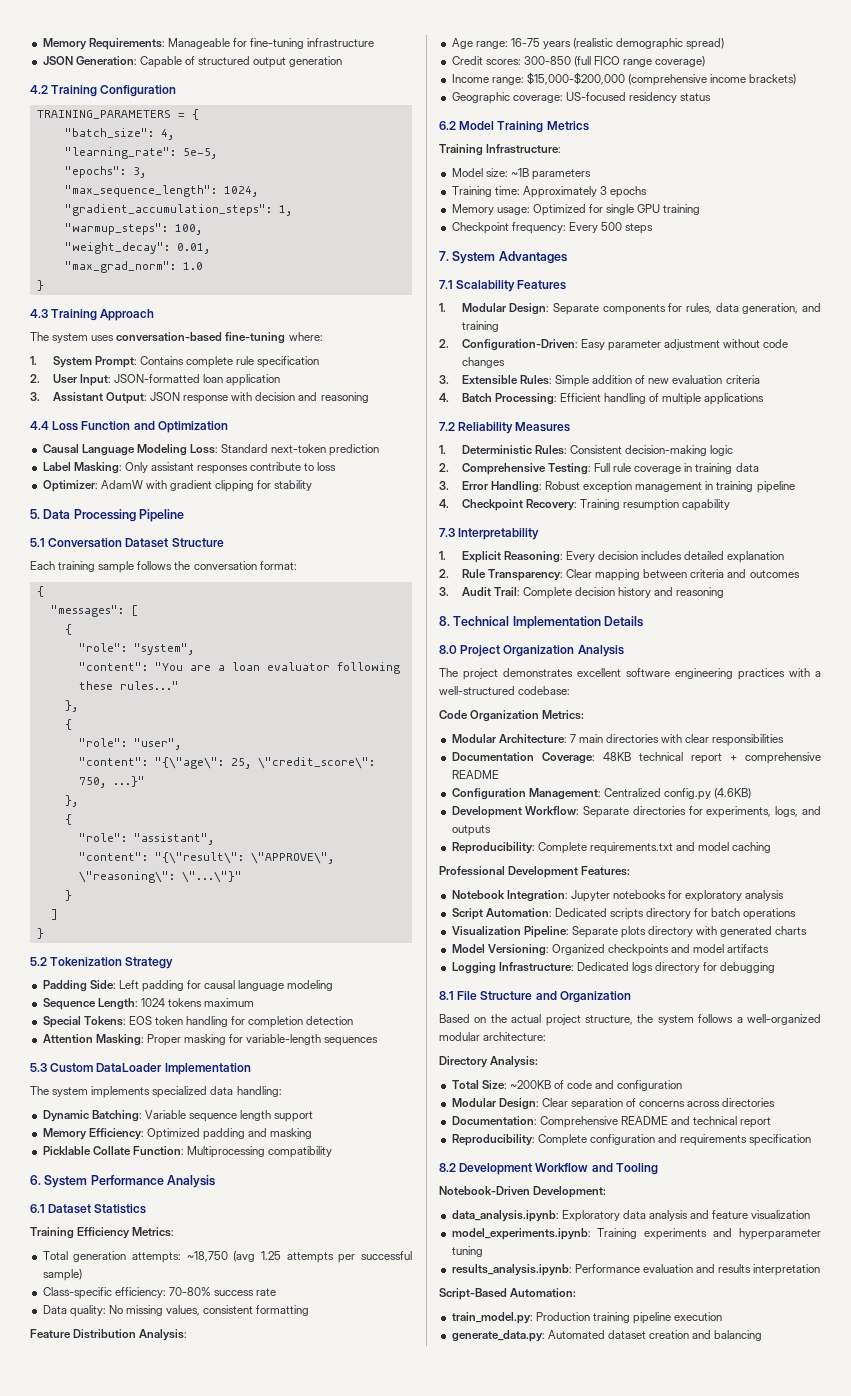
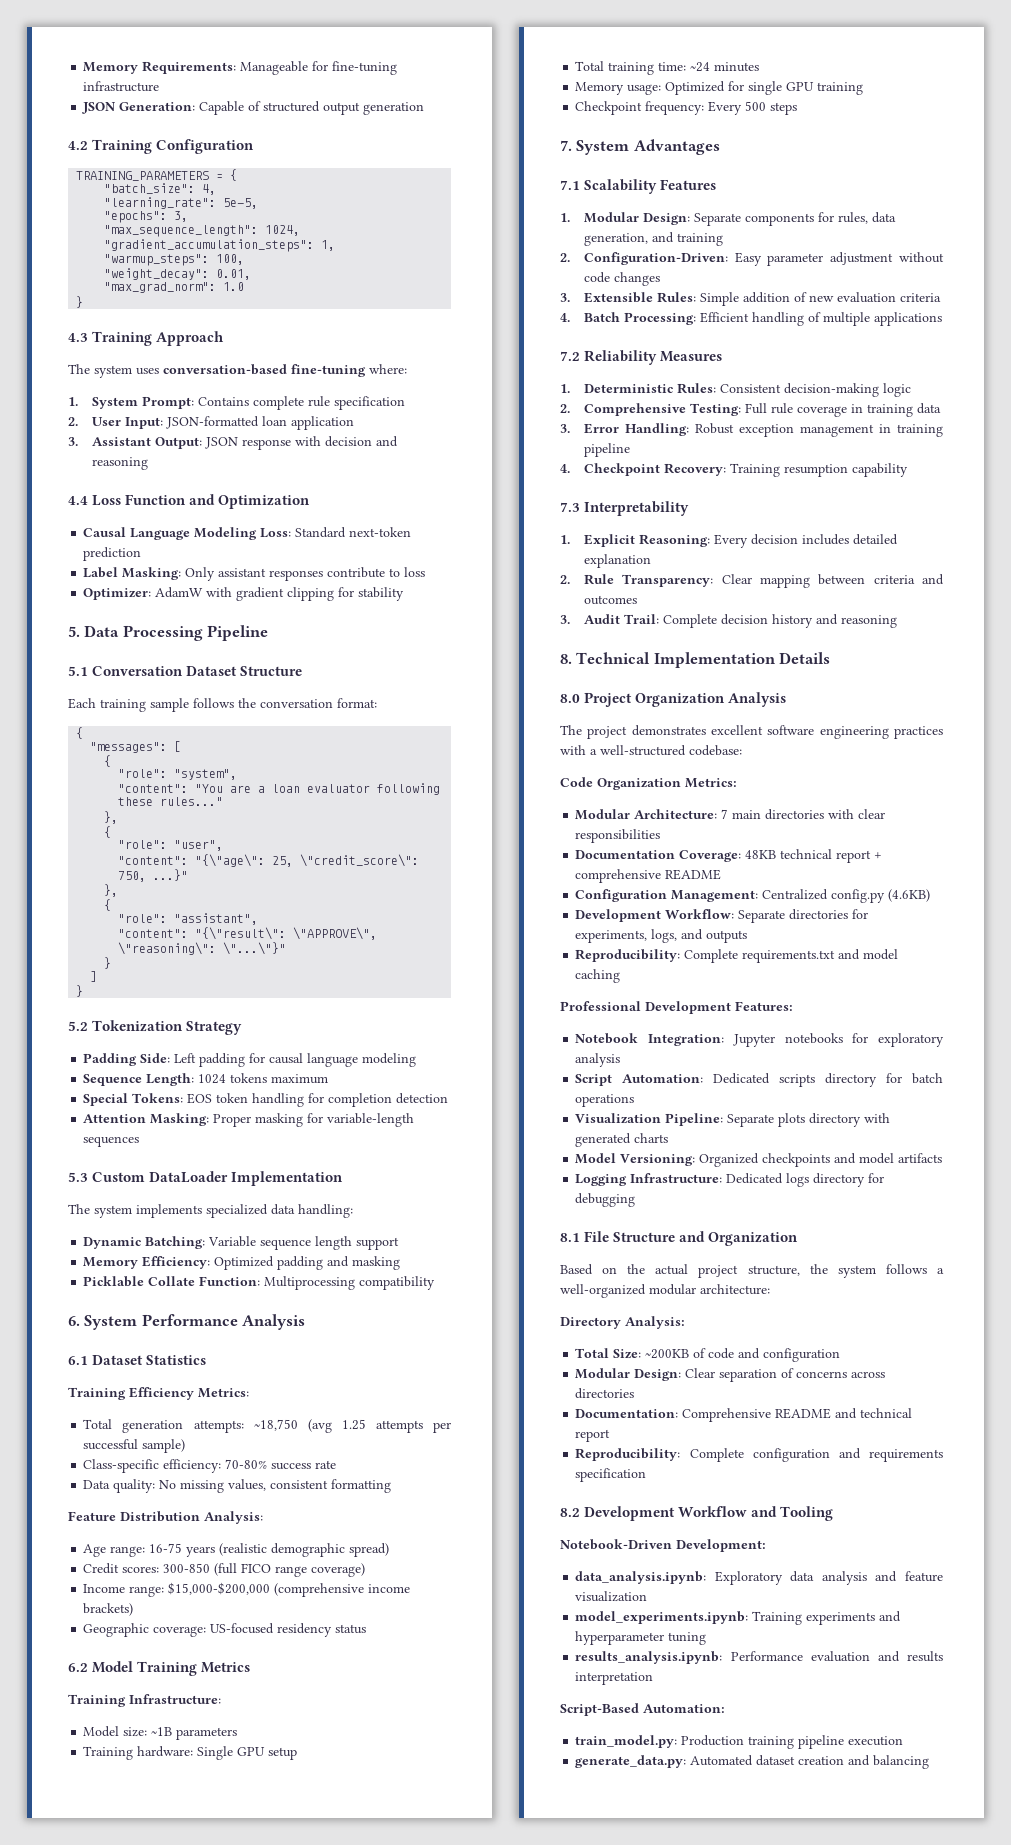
[494,186,648,198] time: Approximately 3 epochs -> [137,1746,298,1760] [575,61,760,75] hardware: Single GPU setup // Total training time: ~24 minutes

